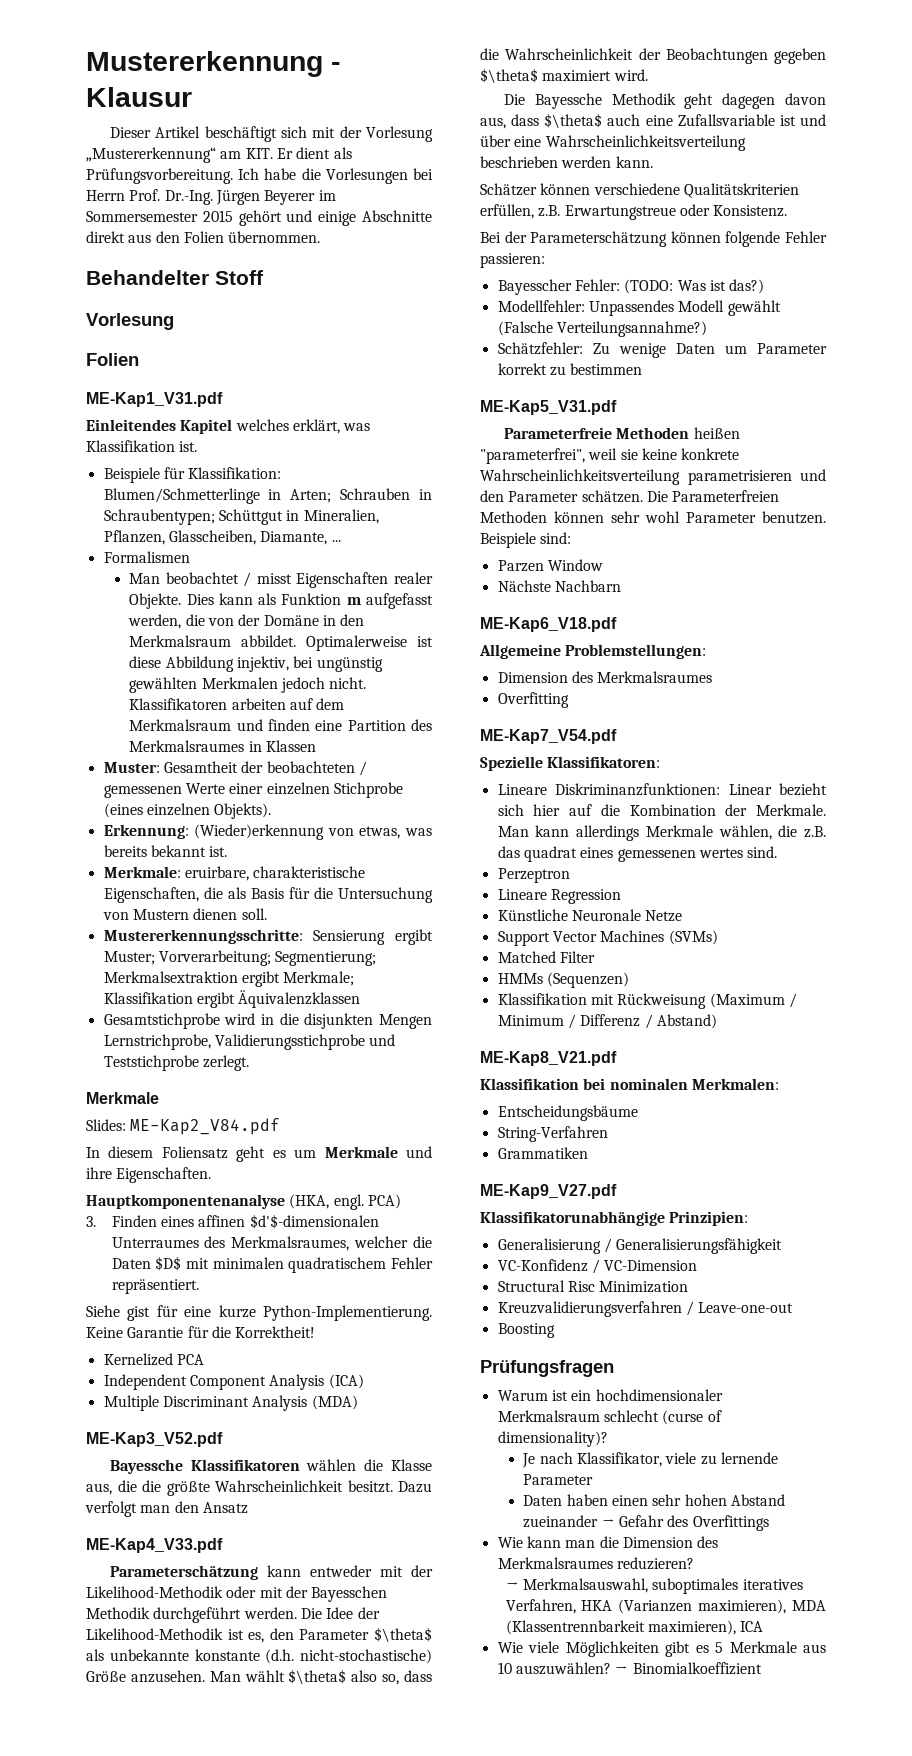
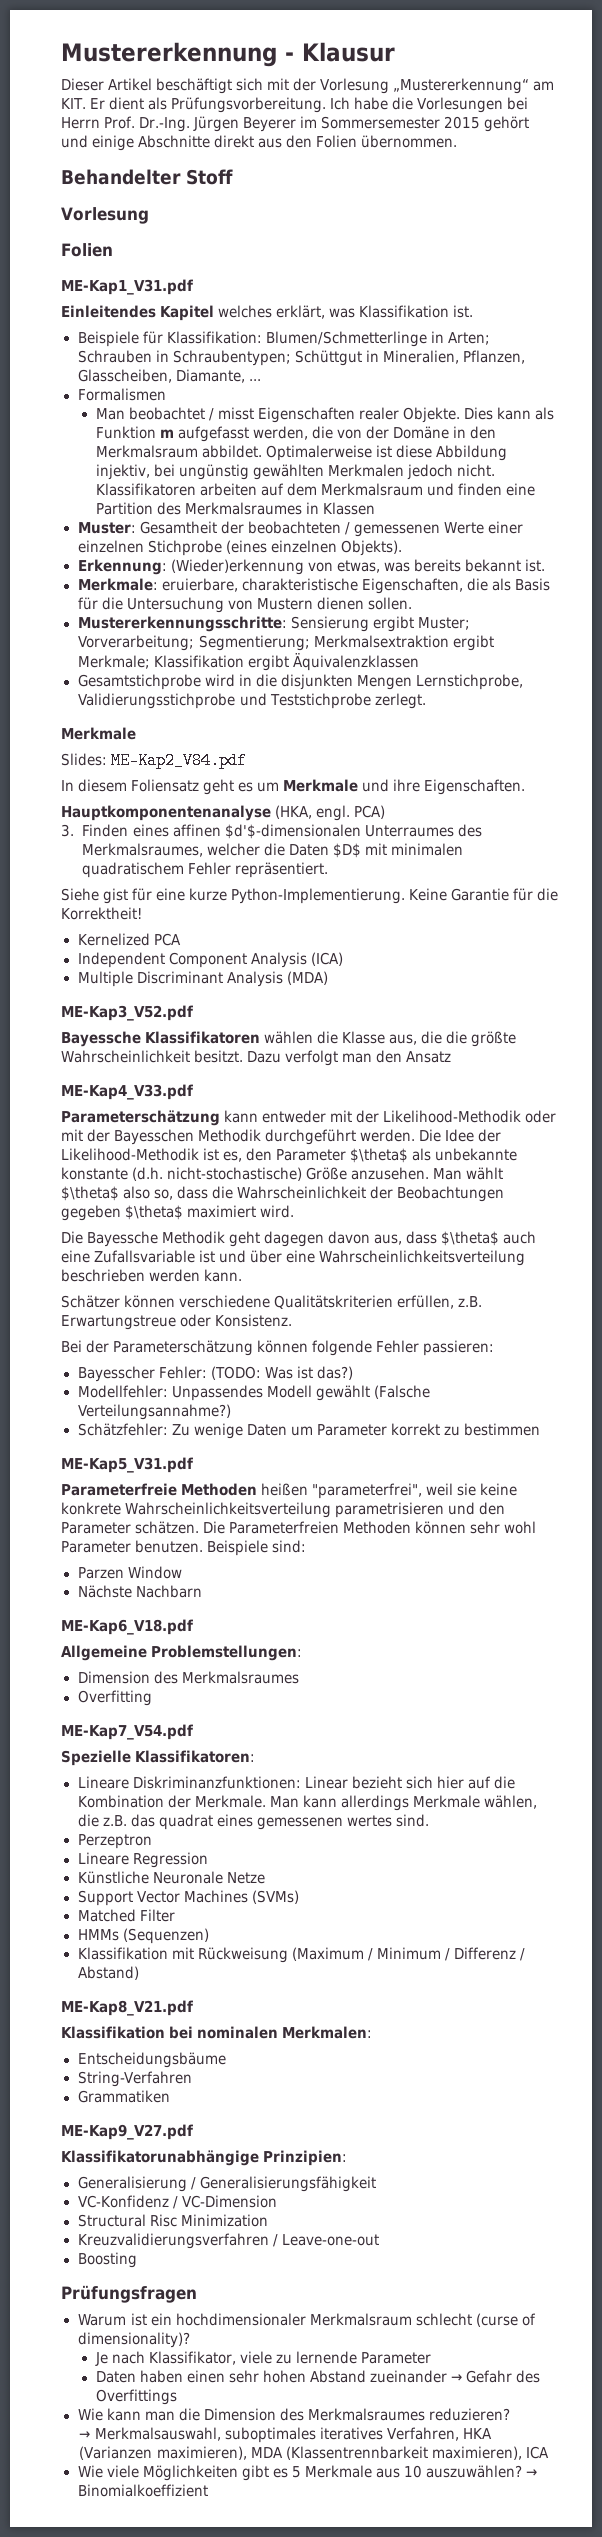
[184,866,249,881] eruirbare, -> [161,578,238,592] eruierbare,
[241,908,267,920] soll. -> [367,597,412,610] sollen.
[103,1034,211,1050] Lernstrichprobe, -> [415,674,523,690] Lernstichprobe,

